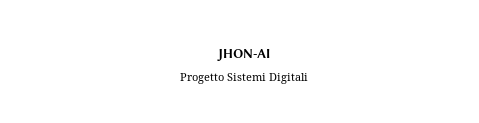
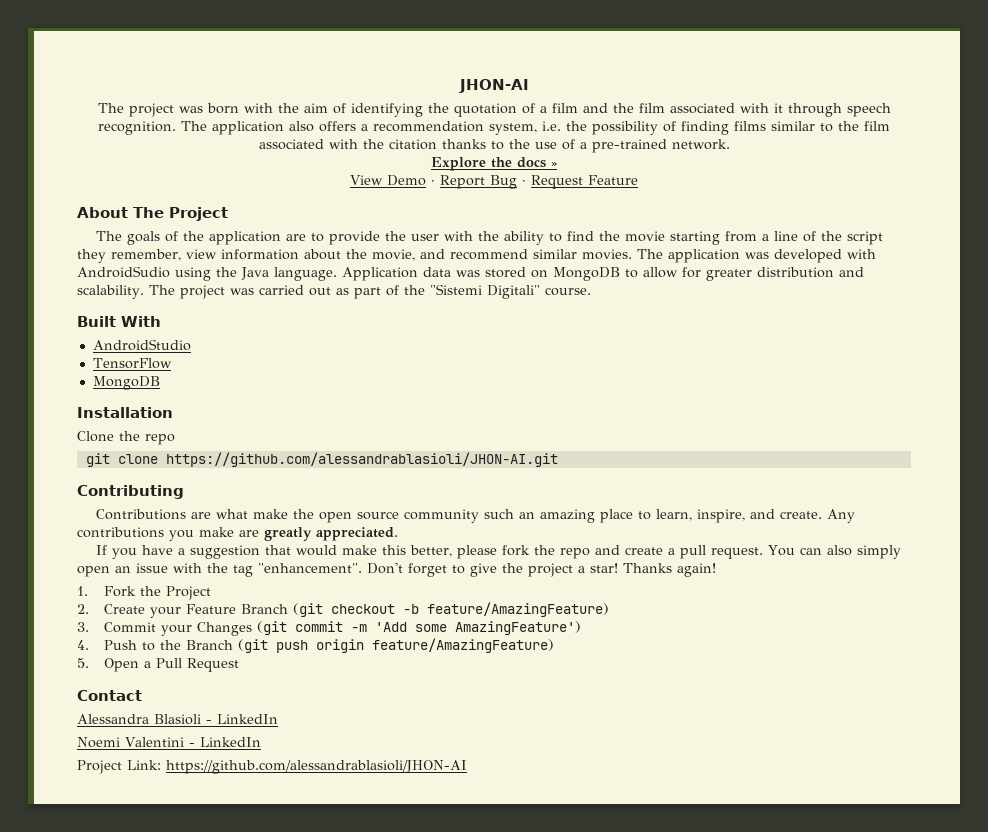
[180,73,308,84] Progetto Sistemi Digitali -> [97,103,891,117] [98,121,890,135] [258,139,730,153] [431,157,557,171] [350,175,638,189] [77,207,228,221] [96,231,884,245] [77,249,876,263] [77,266,864,281] [77,284,591,299] [77,316,161,327] [92,339,191,351] [92,358,172,369] [92,376,160,390] [77,407,173,418] [77,431,175,445] [85,452,558,467] [77,485,184,499] [96,509,856,523] [77,527,398,541] [96,545,902,559] [77,562,716,577] [77,586,211,600] [77,602,609,618] [77,621,581,636] [77,638,554,653] [77,658,239,672] [77,690,142,701] [77,714,278,725] [77,737,261,748] [77,760,467,774] The project was born with the aim of identifying the quotation of a film and the film associated with it through speech recognition. The application also offers a recommendation system, i.e. the possibility of finding films similar to the film associated with the citation thanks to the use of a pre-trained network. // Explore the docs » // View Demo · Report Bug · Request Feature // About The Project // The goals of the application are to provide the user with the ability to find the movie starting from a line of the script they remember, view information about the movie, and recommend similar movies. The application was developed with AndroidSudio using the Java language. Application data was stored on MongoDB to allow for greater distribution and scalability. The project was carried out as part of the "Sistemi Digitali" course. // Built With // AndroidStudio // TensorFlow // MongoDB // Installation // Clone the repo // git clone https://github.com/alessandrablasioli/JHON-AI.git // Contributing // Contributions are what make the open source community such an amazing place to learn, inspire, and create. Any contributions you make are greatly appreciated. // If you have a suggestion that would make this better, please fork the repo and create a pull request. You can also simply open an issue with the tag "enhancement". Don't forget to give the project a star! Thanks again! // 1. Fork the Project // 2. Create your Feature Branch (git checkout -b feature/AmazingFeature) // 3. Commit your Changes (git commit -m 'Add some AmazingFeature') // 4. Push to the Branch (git push origin feature/AmazingFeature) // 5. Open a Pull Request // Contact // Alessandra Blasioli - LinkedIn // Noemi Valentini - LinkedIn // Project Link: https://github.com/alessandrablasioli/JHON-AI

